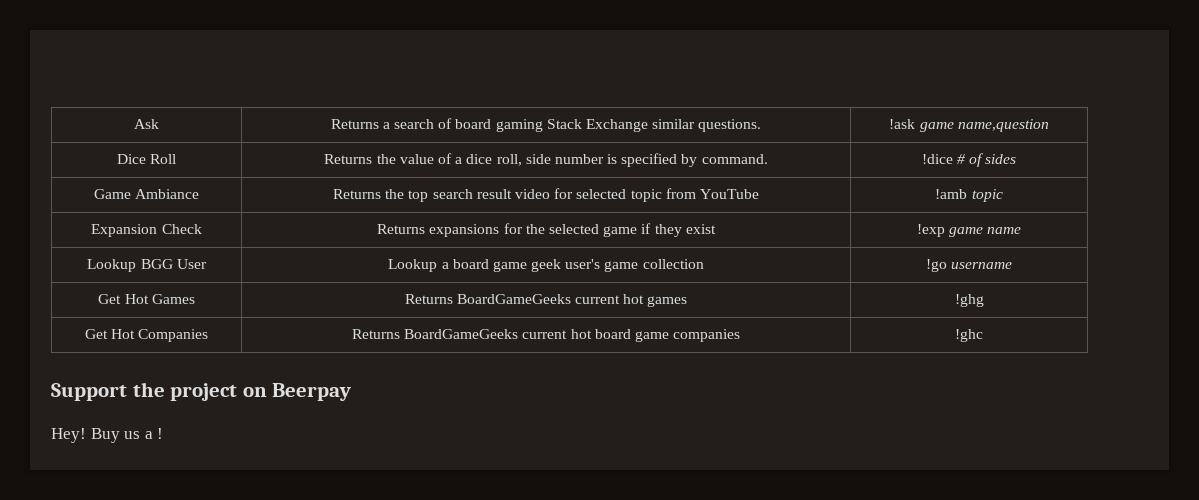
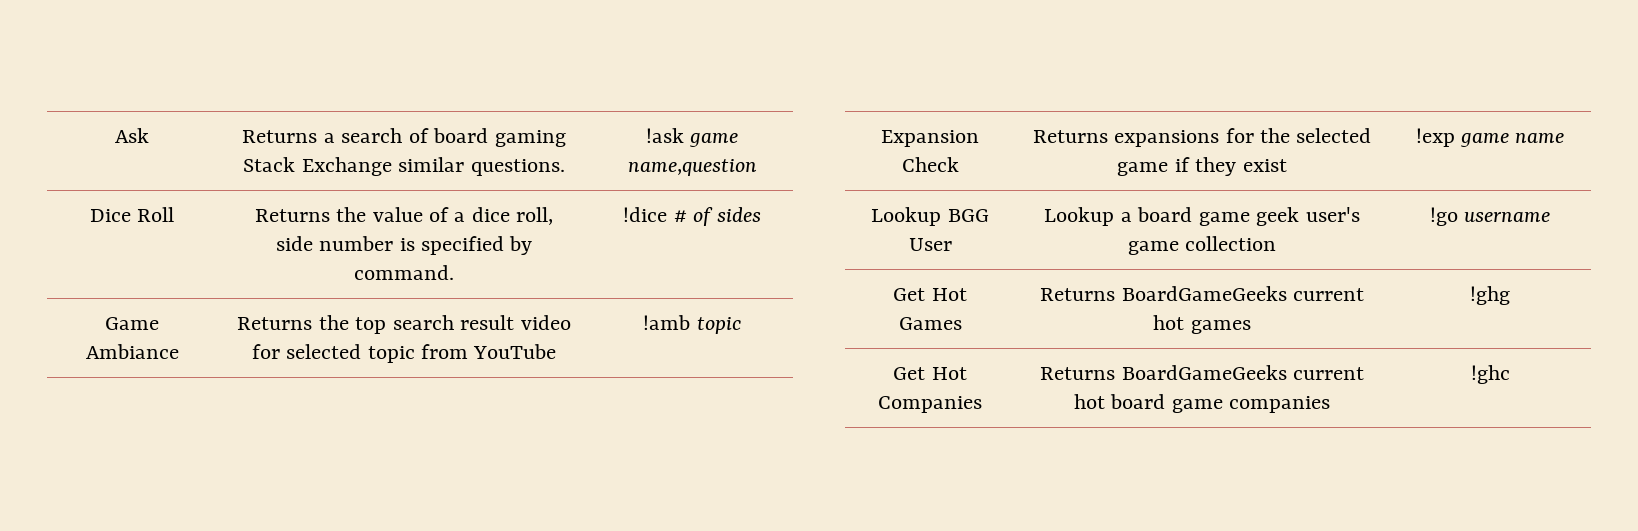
[51,382,352,401] [51,428,164,443] // Support the project on Beerpay // Hey! Buy us a ! -> (1510, 374) none

